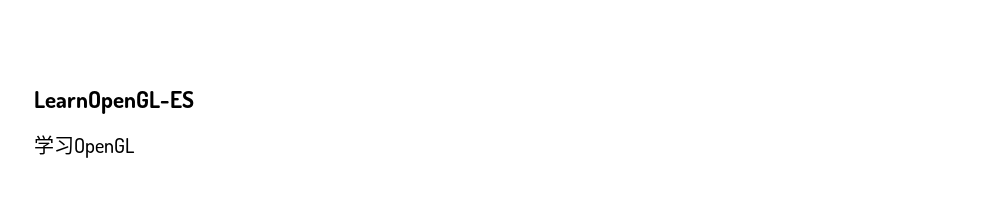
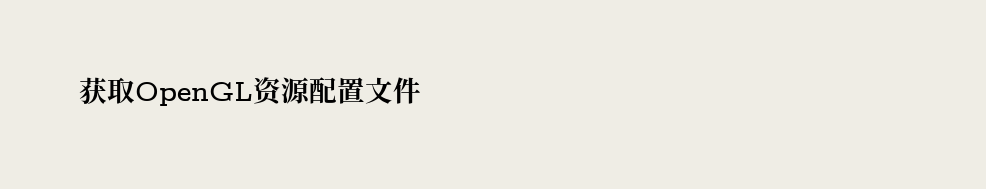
[34,91,194,114] [34,135,135,158] LearnOpenGL-ES // 学习OpenGL -> [79,77,421,106] 获取OpenGL资源配置文件

